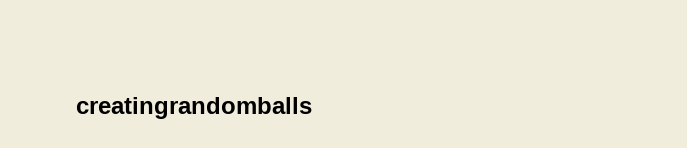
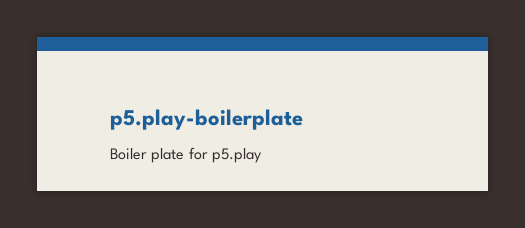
[76,97,312,119] creatingrandomballs -> [110,109,303,130] [110,147,262,163] p5.play-boilerplate // Boiler plate for p5.play

